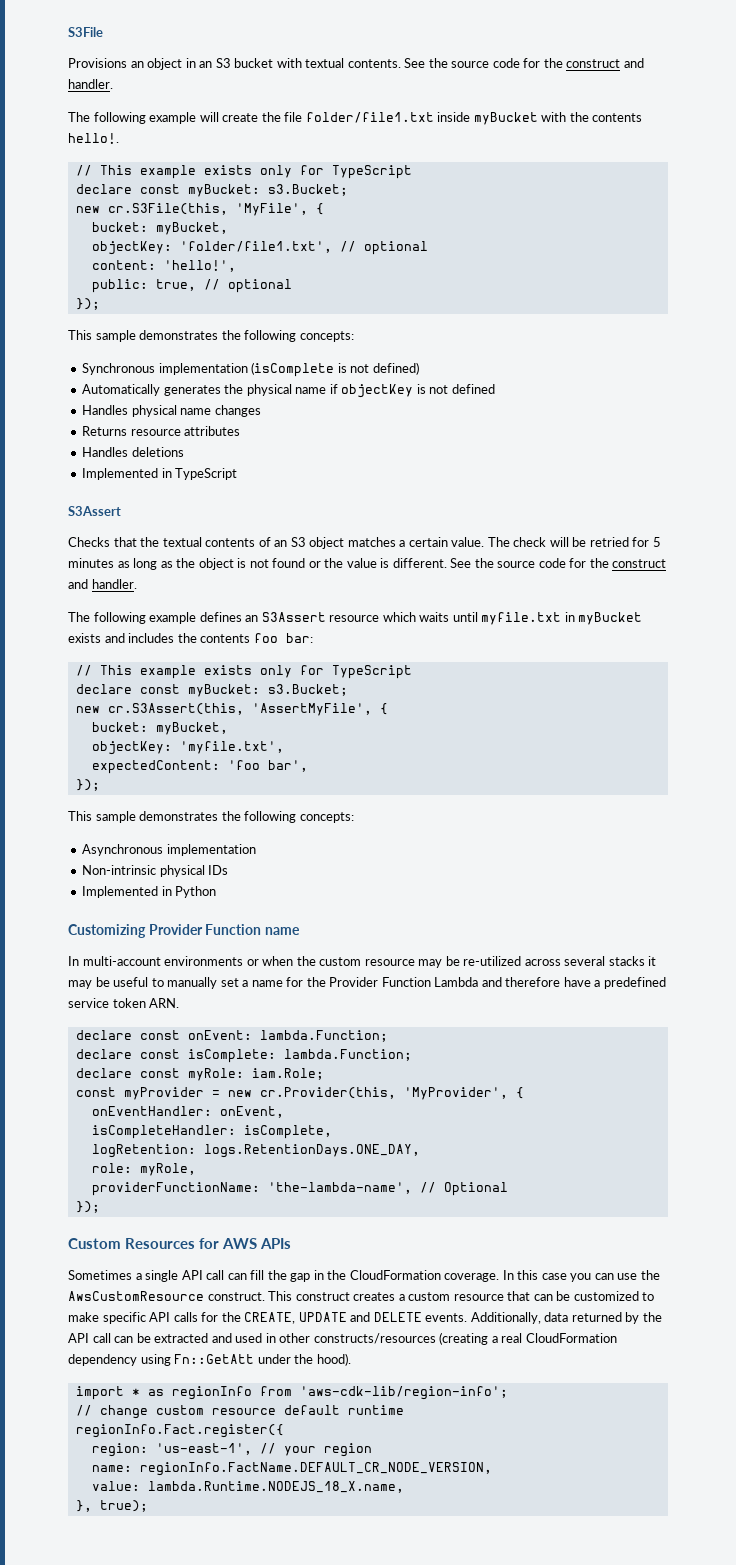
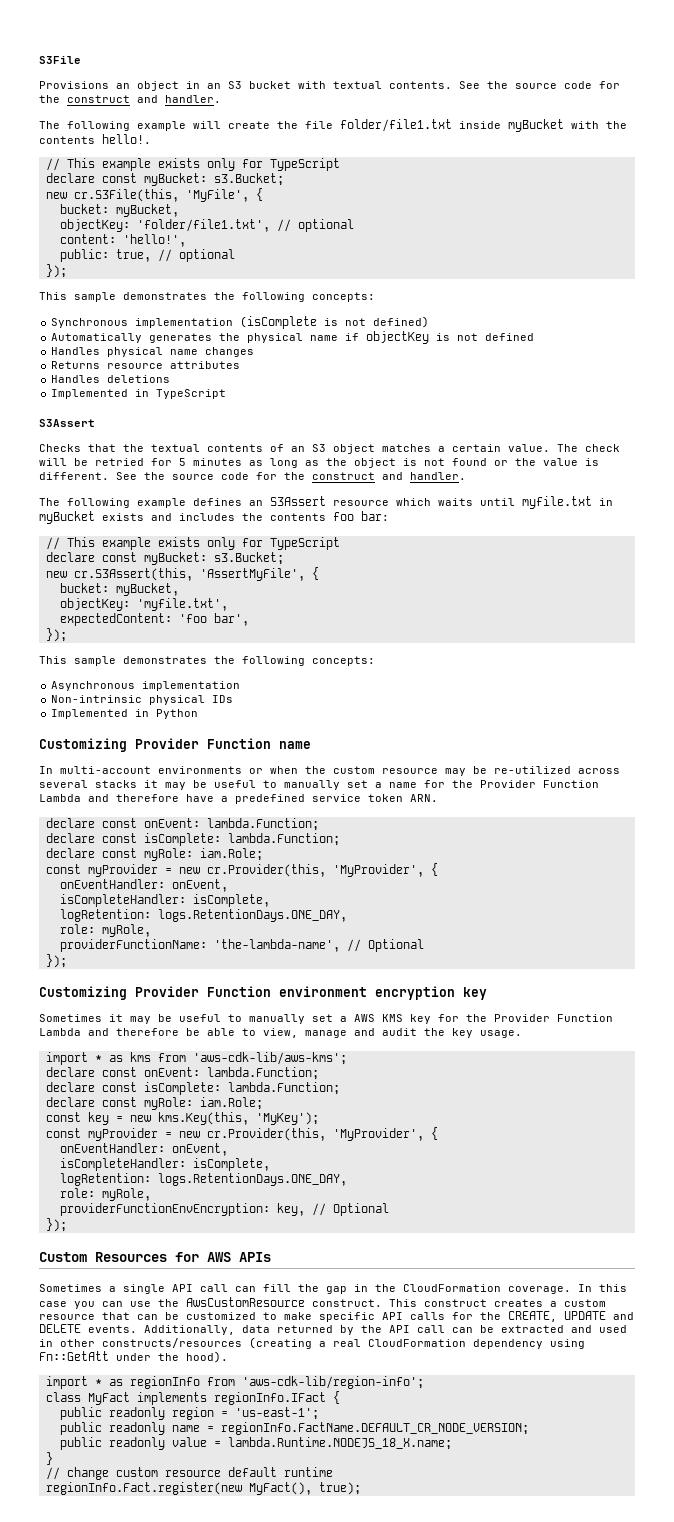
(100, 1207) none -> [39,986,487,1000] [39,1014,613,1024] [39,1028,522,1038] [45,1052,347,1065] [45,1067,319,1080] [45,1082,340,1095] [45,1097,263,1110] [45,1112,319,1125] [45,1127,438,1141] [59,1143,228,1156] [59,1158,270,1171] [59,1173,347,1186] [59,1188,151,1201] [59,1203,389,1216] [45,1218,67,1232] // Customizing Provider Function environment encryption key // Sometimes it may be useful to manually set a AWS KMS key for the Provider Function Lambda and therefore be able to view, manage and audit the key usage. // import * as kms from 'aws-cdk-lib/aws-kms'; // declare const onEvent: lambda.Function; // declare const isComplete: lambda.Function; // declare const myRole: iam.Role; // const key = new kms.Key(this, 'MyKey'); // const myProvider = new cr.Provider(this, 'MyProvider', { // onEventHandler: onEvent, // isCompleteHandler: isComplete, // logRetention: logs.RetentionDays.ONE_DAY, // role: myRole, // providerFunctionEnvEncryption: key, // Optional // });
(508, 1393) none -> [45,1391,340,1405] [59,1407,319,1420] [59,1422,529,1435] [59,1437,452,1450] [45,1452,53,1465] // class MyFact implements regionInfo.IFact { // public readonly region = 'us-east-1'; // public readonly name = regionInfo.FactName.DEFAULT_CR_NODE_VERSION; // public readonly value = lambda.Runtime.NODEJS_18_X.name; // }
[75,1424,284,1438] [91,1443,372,1457] [91,1462,492,1476] [91,1481,404,1493] [75,1500,92,1512] regionInfo.Fact.register({ // region: 'us-east-1', // your region // name: regionInfo.FactName.DEFAULT_CR_NODE_VERSION, // value: lambda.Runtime.NODEJS_18_X.name, // }, -> [45,1482,312,1495] regionInfo.Fact.register(new MyFact(),

